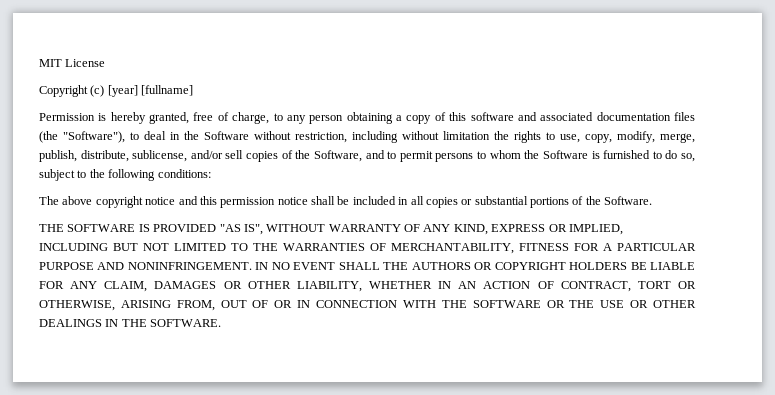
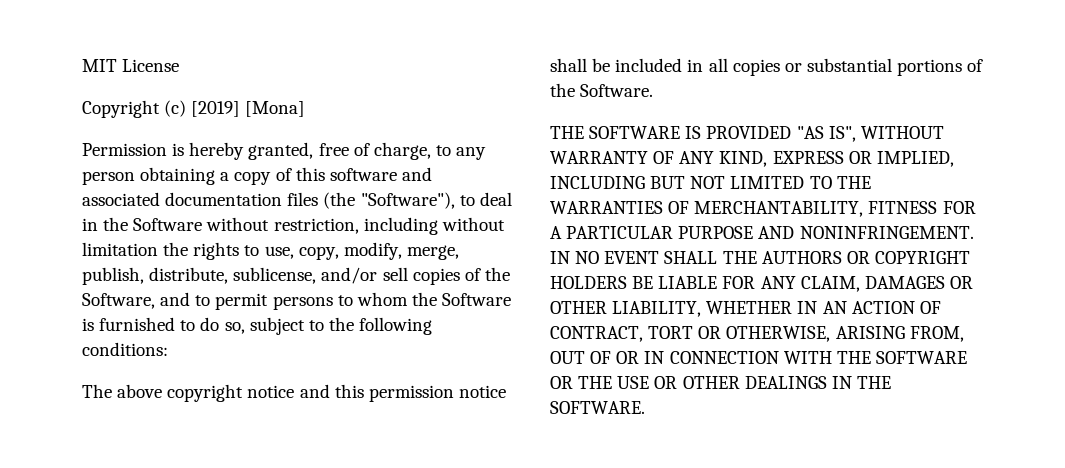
[107,85,194,97] [year] [fullname] -> [191,101,306,117] [2019] [Mona]

